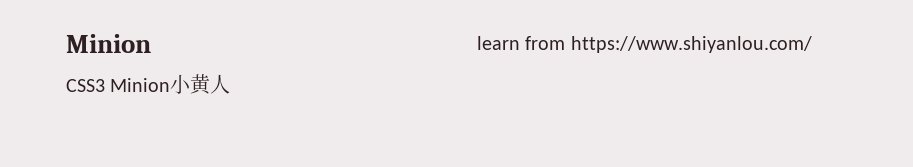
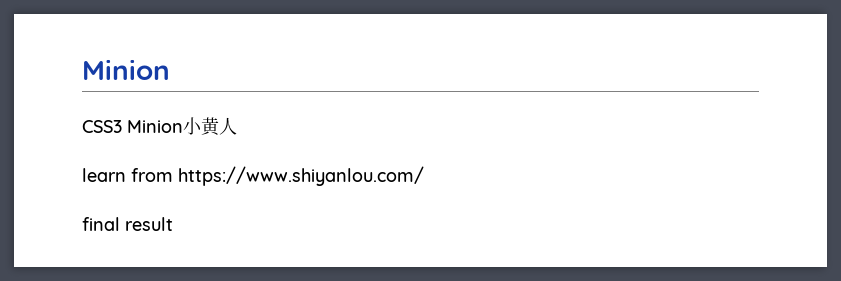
(812, 44) none -> [82,217,173,231] // final result

